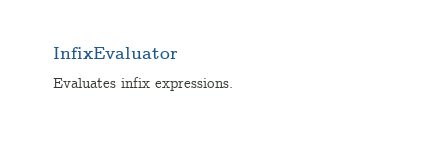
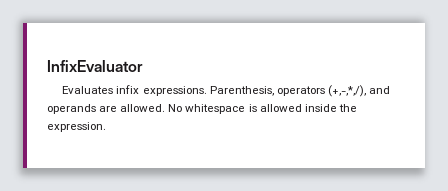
(233, 84) none -> [209,85,390,97] [47,104,357,114] [47,122,106,132] Parenthesis, operators (+,-,*,/), and operands are allowed. No whitespace is allowed inside the expression.

